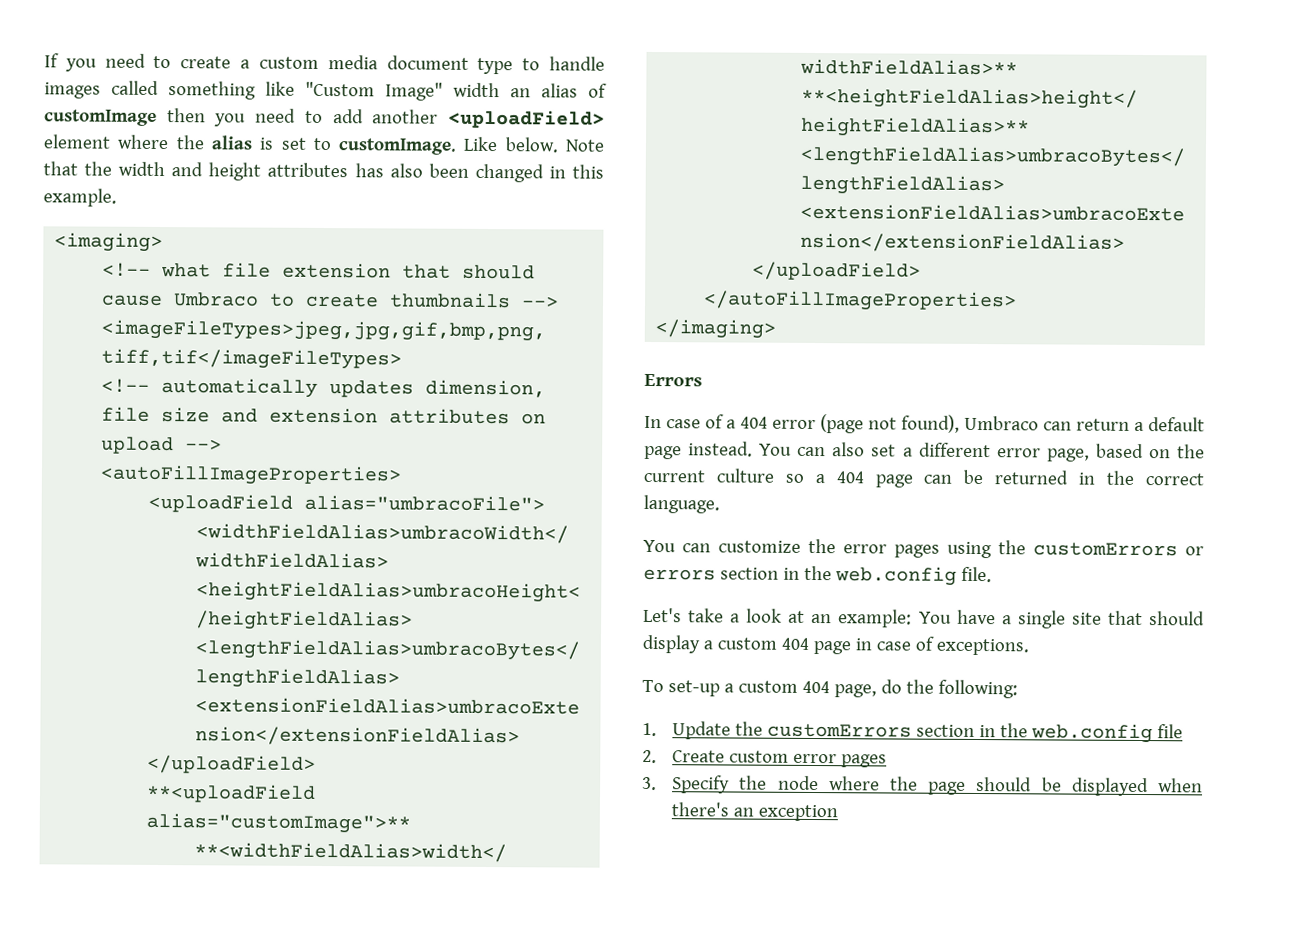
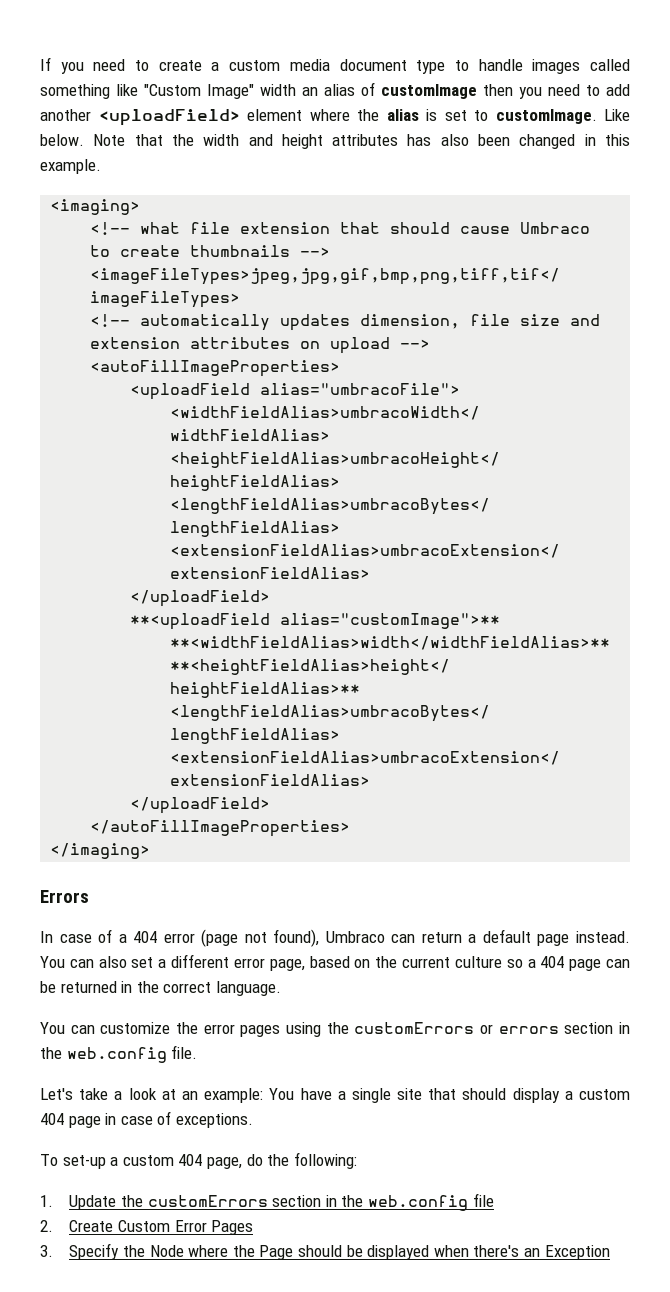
[729,750,888,768] custom error pages -> [118,1220,254,1235] Custom Error Pages
[777,775,967,795] node where the page -> [149,1245,294,1260] Node where the Page
[758,804,839,822] exception -> [544,1245,610,1260] Exception

